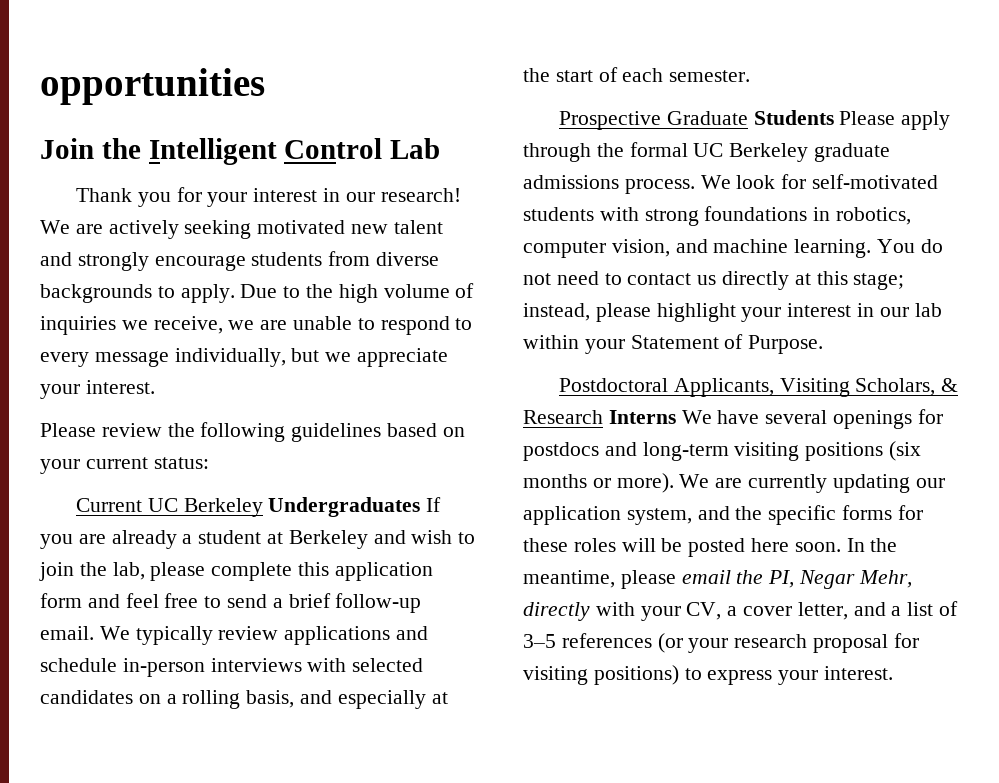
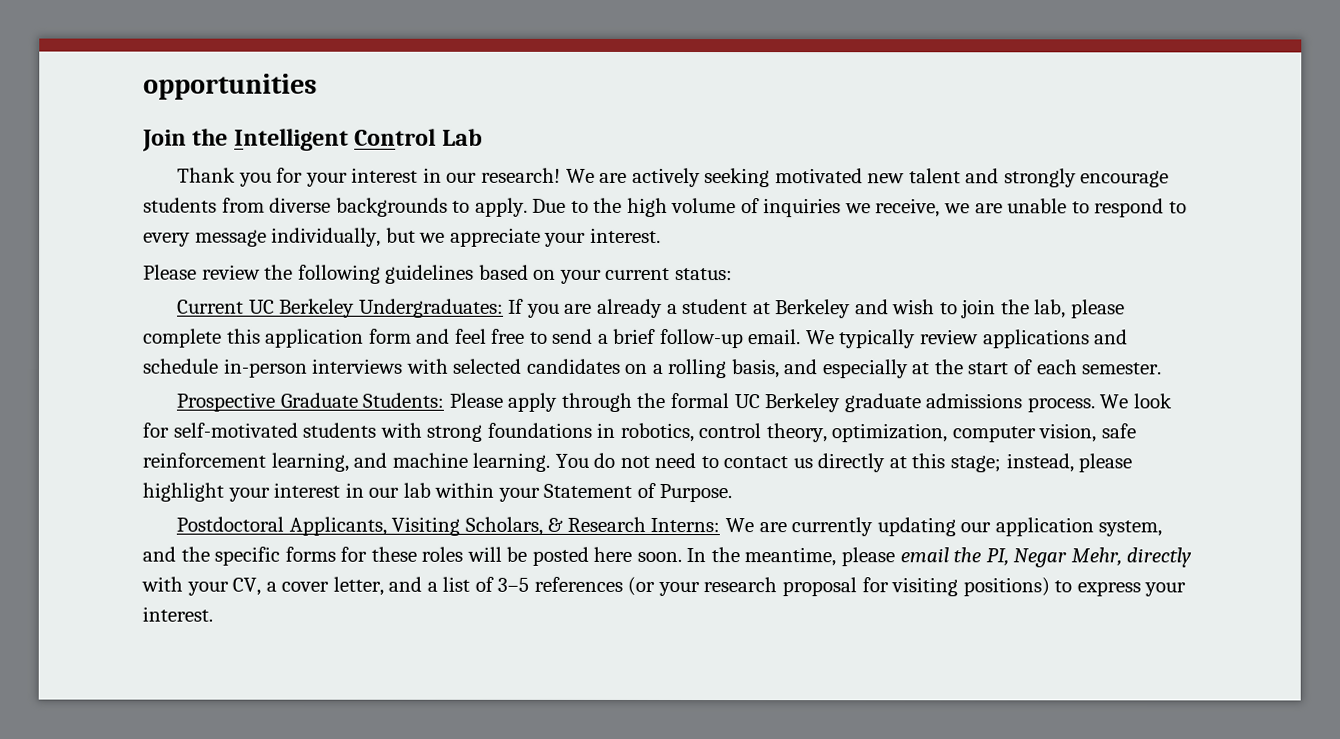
[268,497,421,517] Undergraduates -> [358,298,504,318] Undergraduates:
[753,110,834,125] Students -> [362,392,445,408] Students:
[523,239,670,258] computer vision, -> [698,423,1136,443] [142,452,349,472] control theory, optimization, computer vision, safe reinforcement learning,
[608,409,943,429] [523,441,922,461] [523,473,674,493] Interns We have several openings for postdocs and long-term visiting positions (six months or more). -> [650,517,721,533] Interns:

